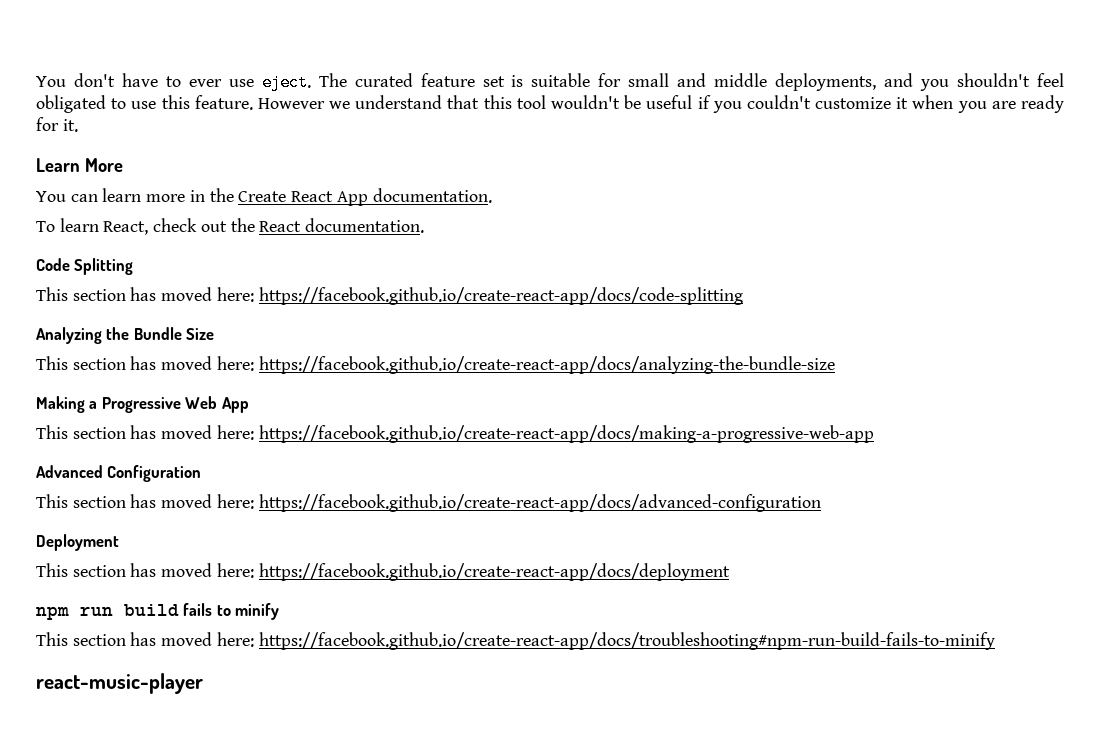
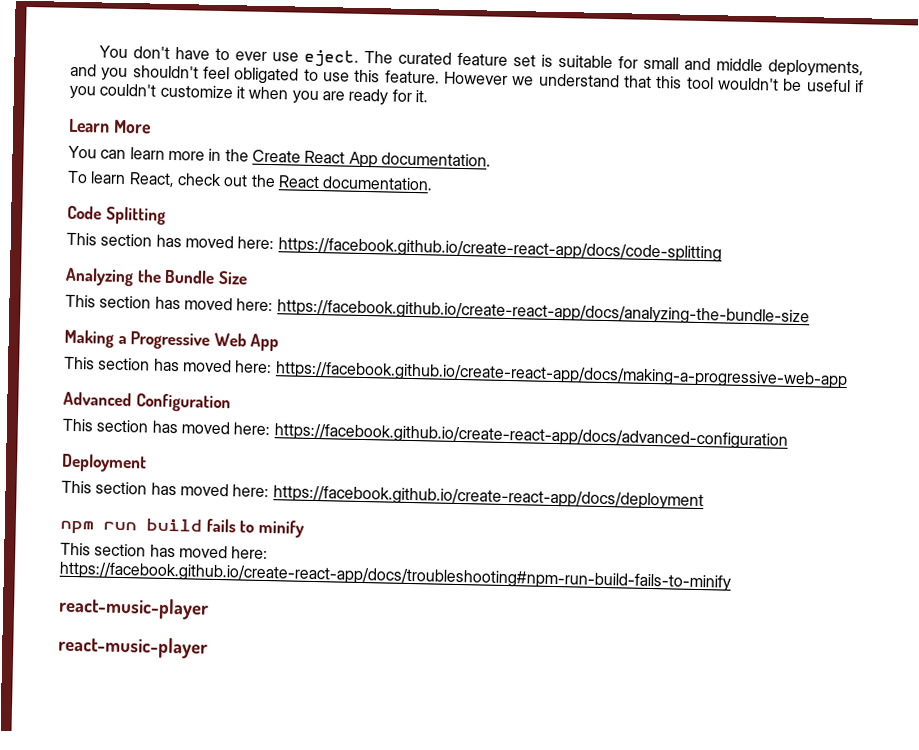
(203, 683) none -> [58,635,208,659] // react-music-player

